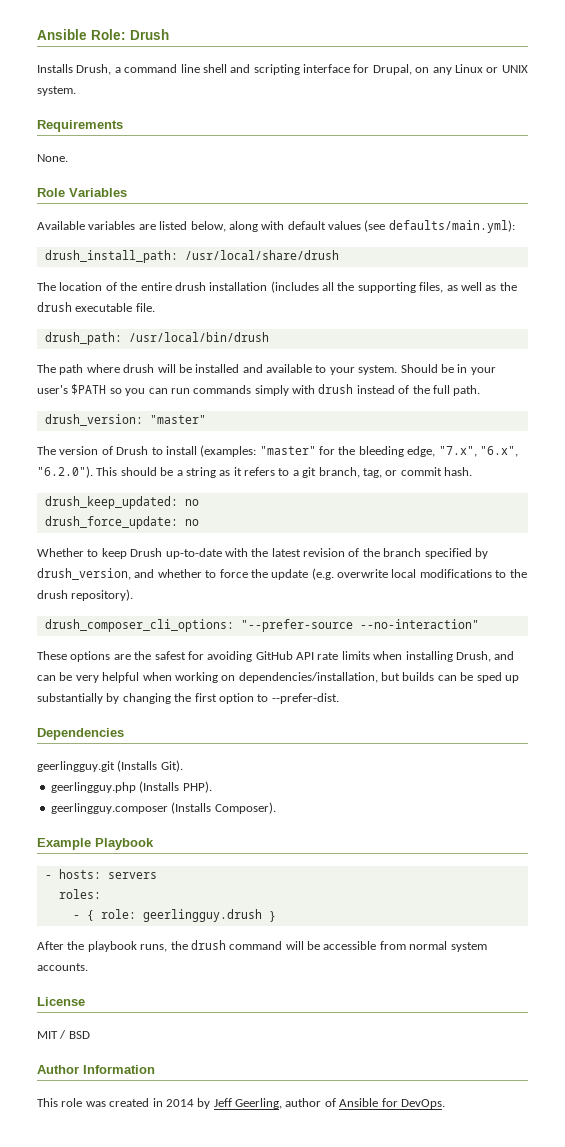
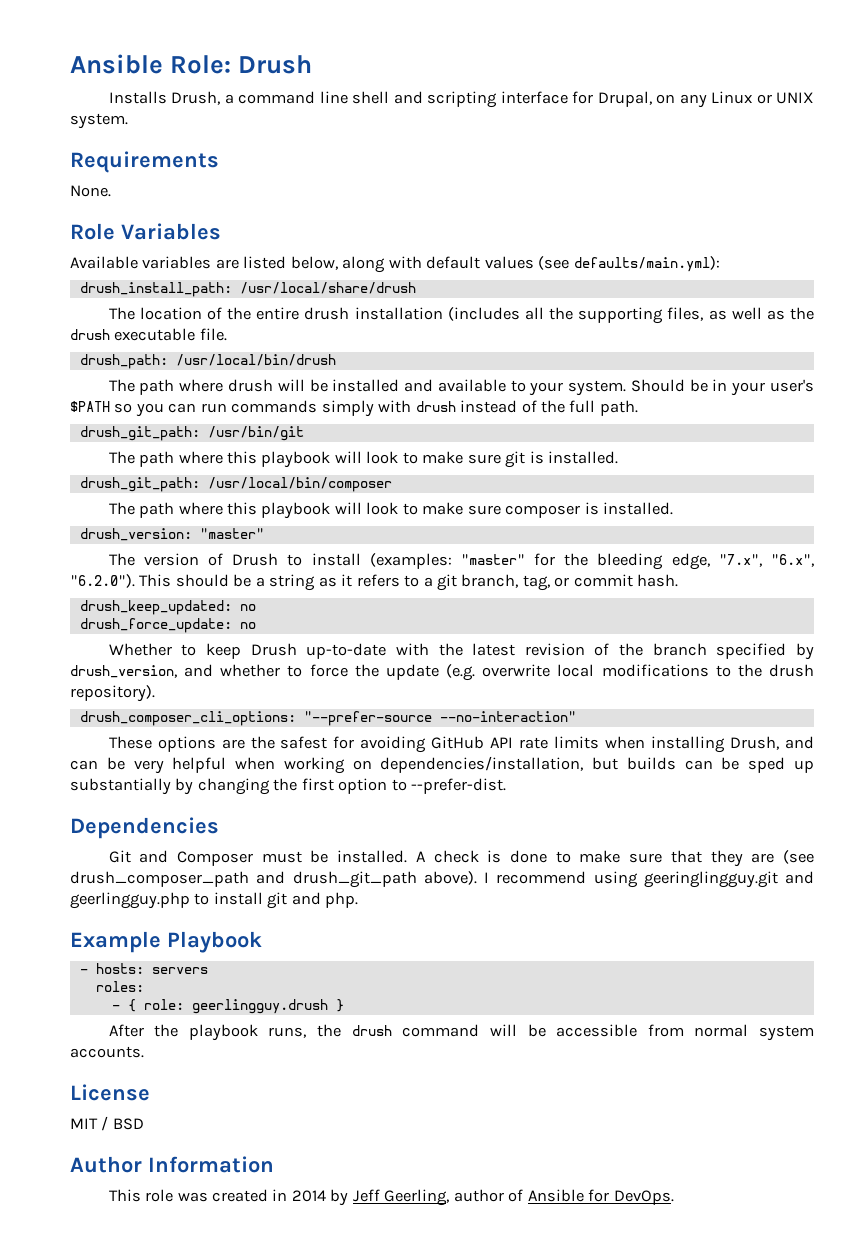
(481, 390) none -> [79,426,304,441] [108,451,619,468] [79,477,392,492] [108,502,674,519] // drush_git_path: /usr/bin/git // The path where this playbook will look to make sure git is installed. // drush_git_path: /usr/local/bin/composer // The path where this playbook will look to make sure composer is installed.
[37,760,183,772] [50,781,212,793] [50,802,276,814] geerlingguy.git (Installs Git). // geerlingguy.php (Installs PHP). // geerlingguy.composer (Installs Composer). -> [108,850,814,867] [70,871,814,888] [70,892,359,909] Git and Composer must be installed. A check is done to make sure that they are (see drush_composer_path and drush_git_path above). I recommend using geeringlingguy.git and geerlingguy.php to install git and php.

